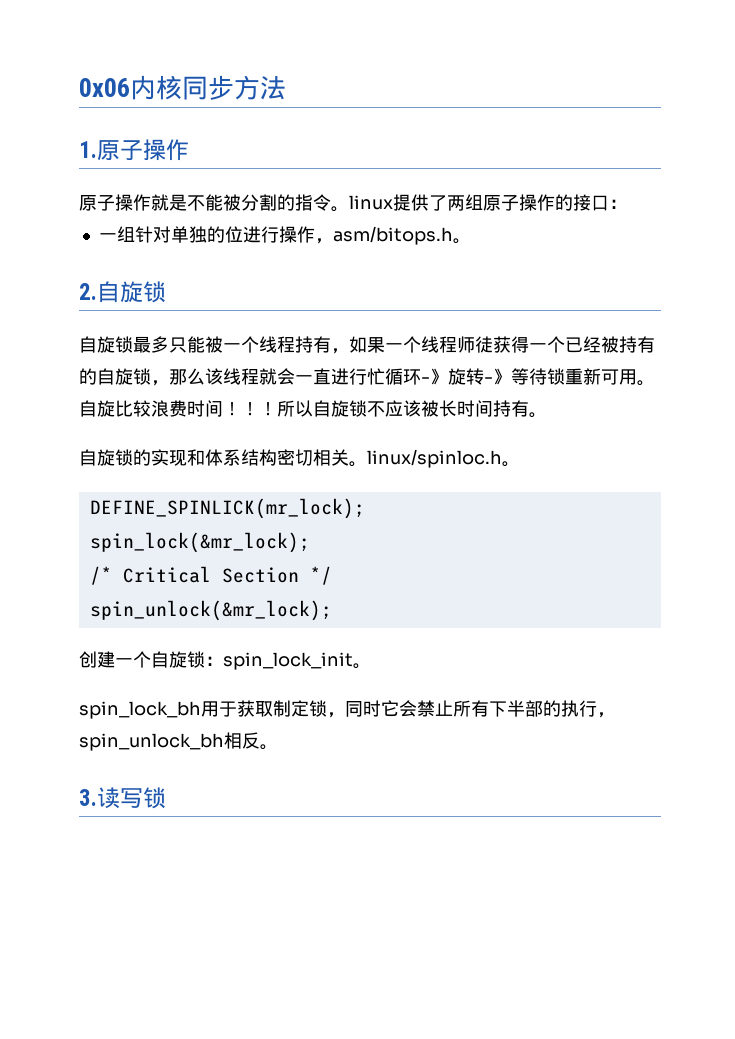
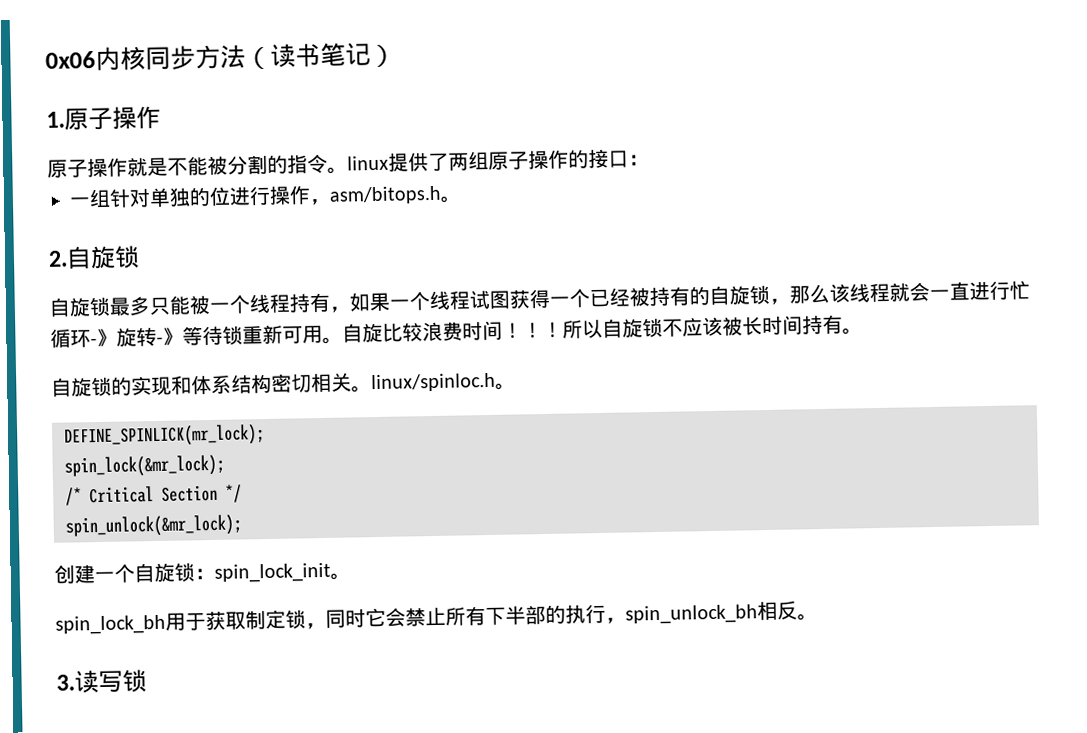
(286, 87) none -> [245,42,396,70] （读书笔记）
[457,336,493,353] 师徒 -> [469,289,510,310] 试图

